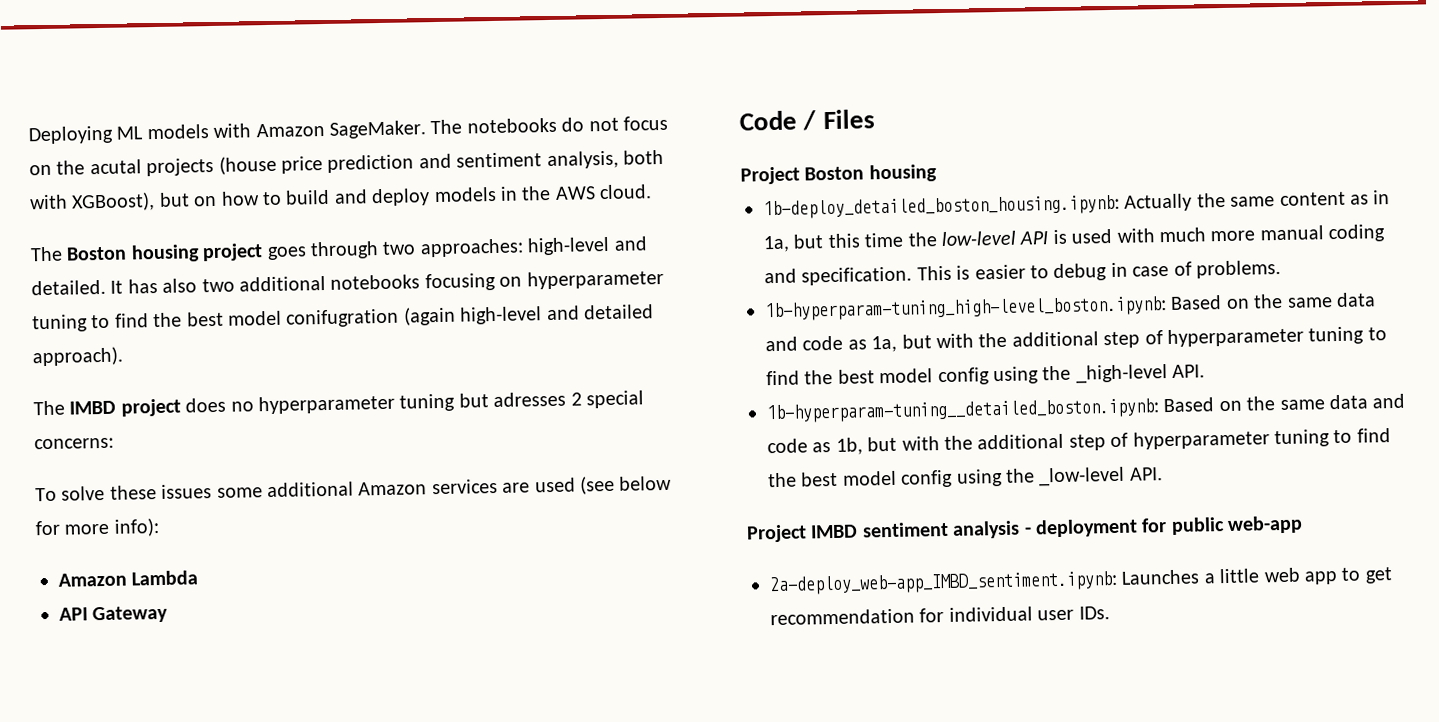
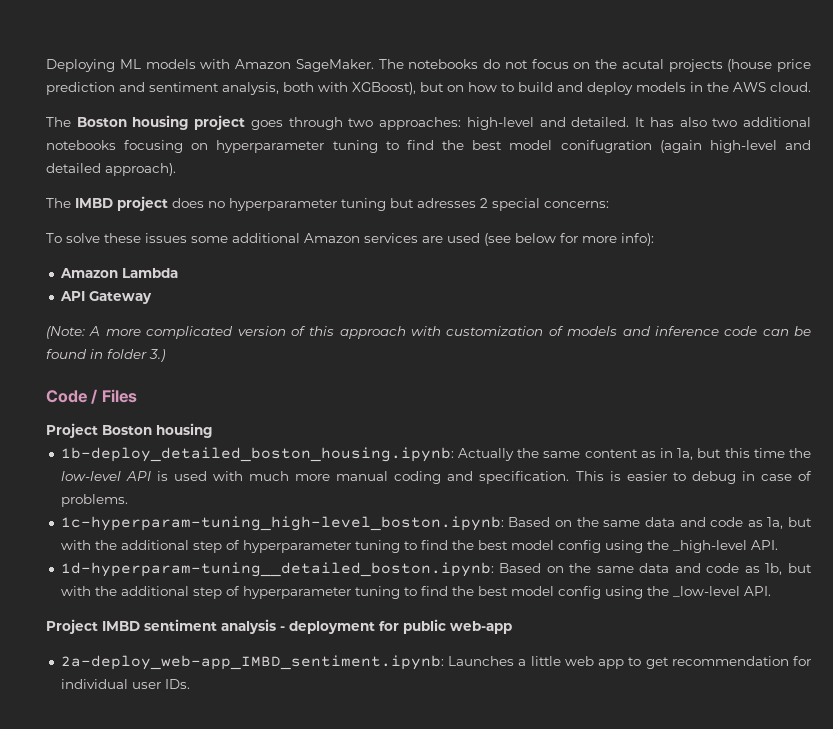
(169, 614) none -> [46,326,811,339] [46,349,165,362] // (Note: A more complicated version of this approach with customization of models and inference code can be found in folder 3.)
[764,296,1167,322] 1b-hyperparam-tuning_high-level_boston.ipynb: -> [60,516,504,531] 1c-hyperparam-tuning_high-level_boston.ipynb:
[766,398,1160,424] 1b-hyperparam-tuning__detailed_boston.ipynb: -> [60,562,494,577] 1d-hyperparam-tuning__detailed_boston.ipynb:

